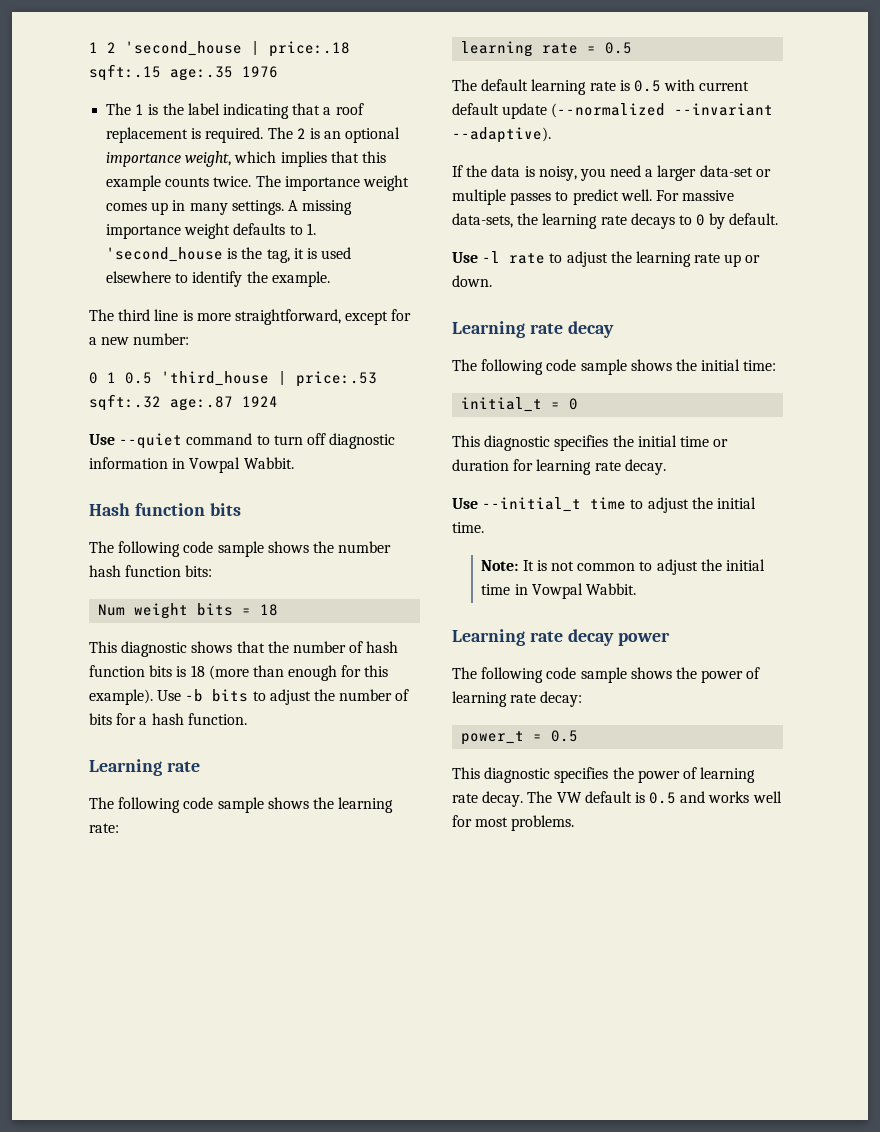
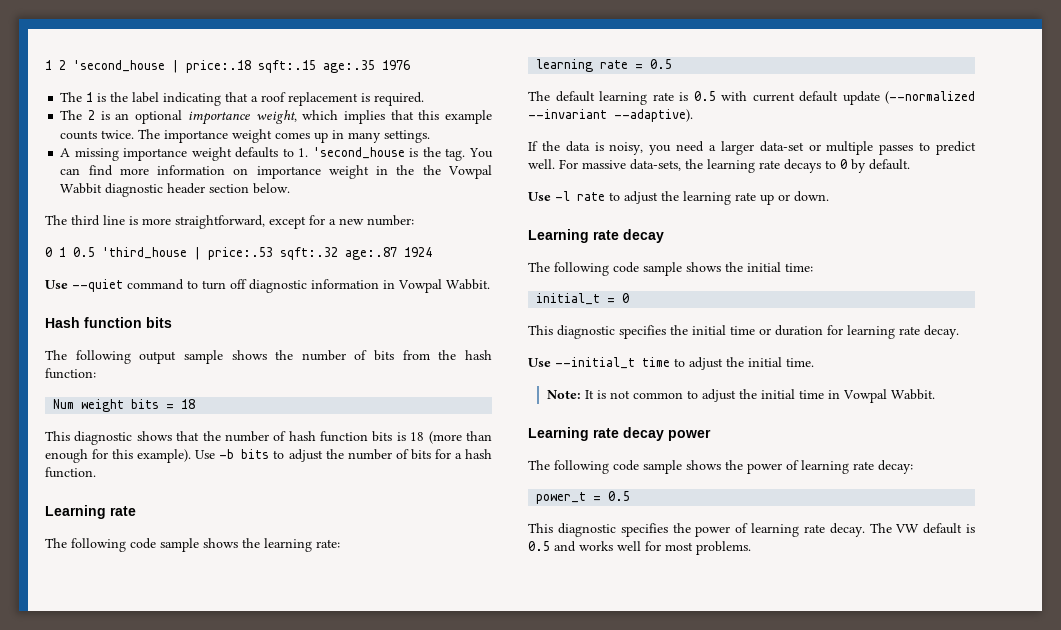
(264, 135) none -> (425, 99) //
(284, 207) none -> (431, 136) //
[266,247,352,263] [106,271,330,287] tag, it is used elsewhere to identify the example. -> [445,148,493,161] [60,165,492,179] [60,183,291,197] tag. You can find more information on importance weight in the the Vowpal Wabbit diagnostic header section below.
[183,541,214,553] code -> [139,351,177,364] output
[89,565,213,577] hash function bits: -> [354,350,492,361] [45,368,96,379] of bits from the hash function:

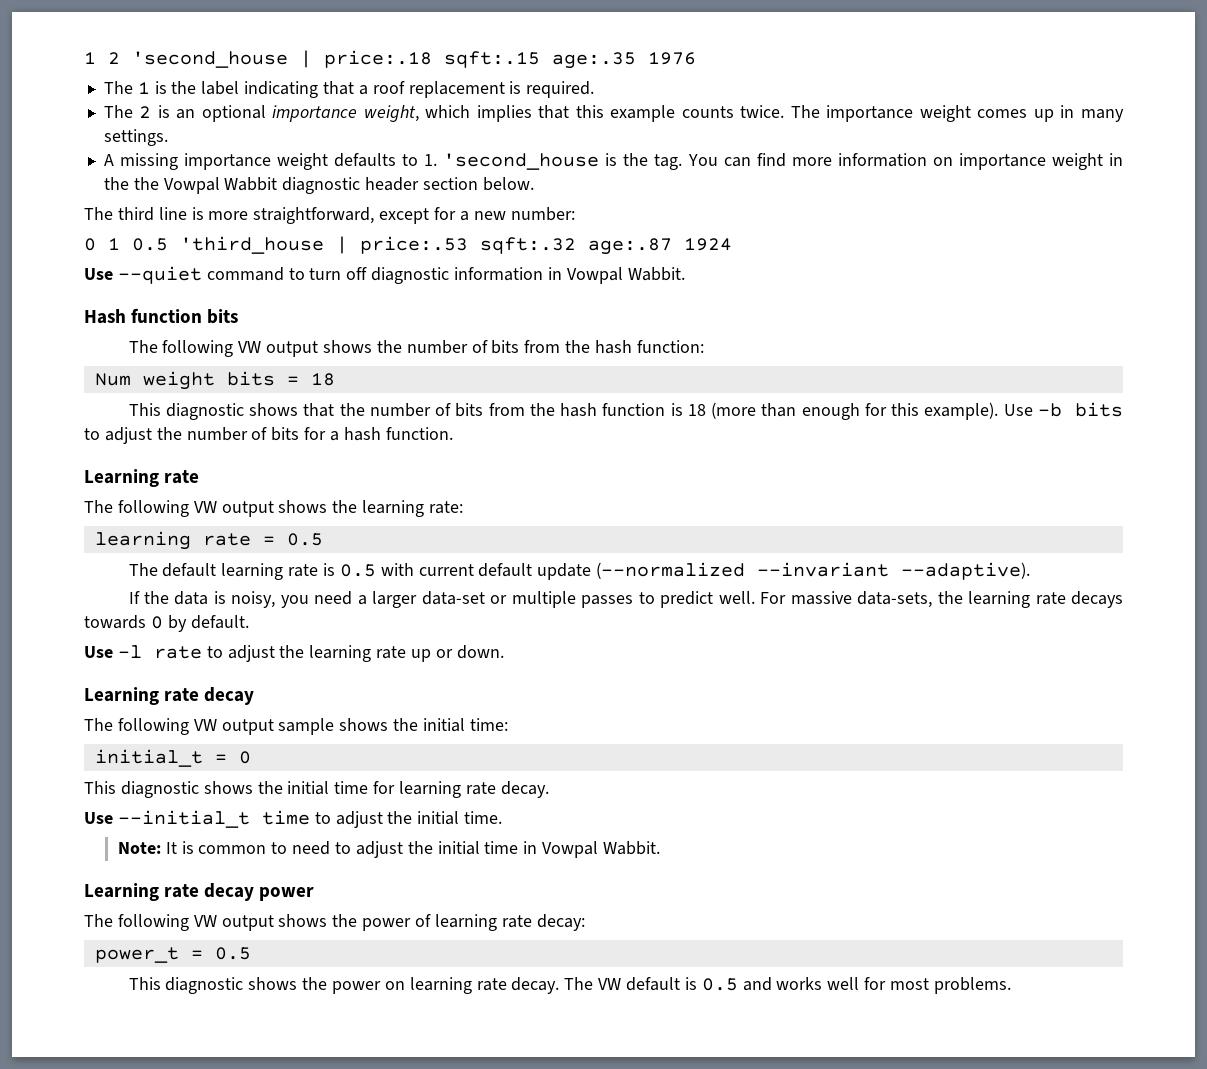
[139,350,223,364] output sample -> [238,341,319,357] VW output
(287, 436) none -> [455,403,555,417] bits from the
[372,431,393,442] bits -> (666, 409) none
[130,538,199,552] code sample -> [193,501,274,517] VW output
[825,160,836,169] to -> [84,615,146,629] towards
[613,262,639,273] code -> [193,719,274,735] VW output
[619,325,823,339] specifies the initial time or duration -> [203,781,369,795] shows the initial time
[610,390,631,399] not -> (194, 847) none
(699, 394) none -> [292,841,352,855] need to
[613,460,682,474] code sample -> [193,915,274,931] VW output
[620,523,749,537] specifies the power of -> [248,977,405,994] shows the power on

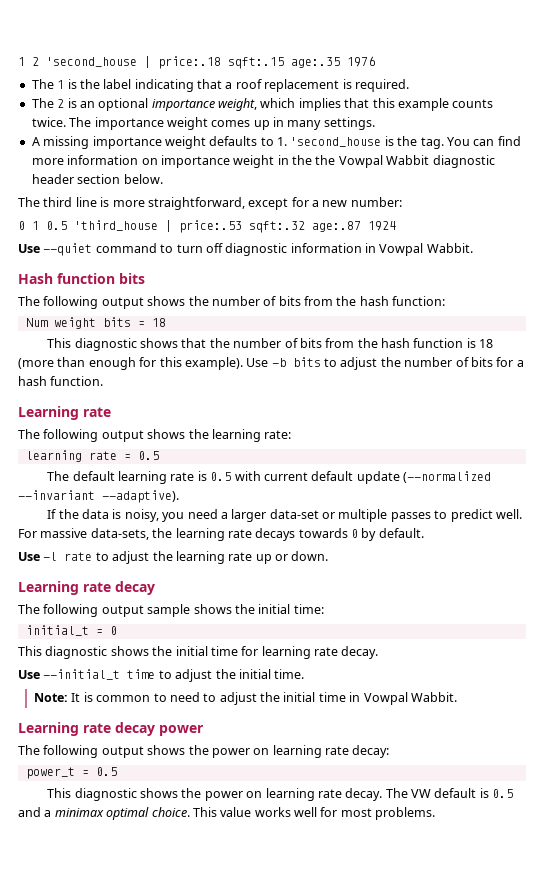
[238,341,262,353] VW -> (99, 302) none
[193,501,217,513] VW -> (99, 435) none
[193,719,217,731] VW -> (99, 610) none
[193,915,217,927] VW -> (99, 751) none
[415,914,432,927] of -> [253,748,270,755] on
(772, 984) none -> [44,807,252,820] a minimax optimal choice. This value

